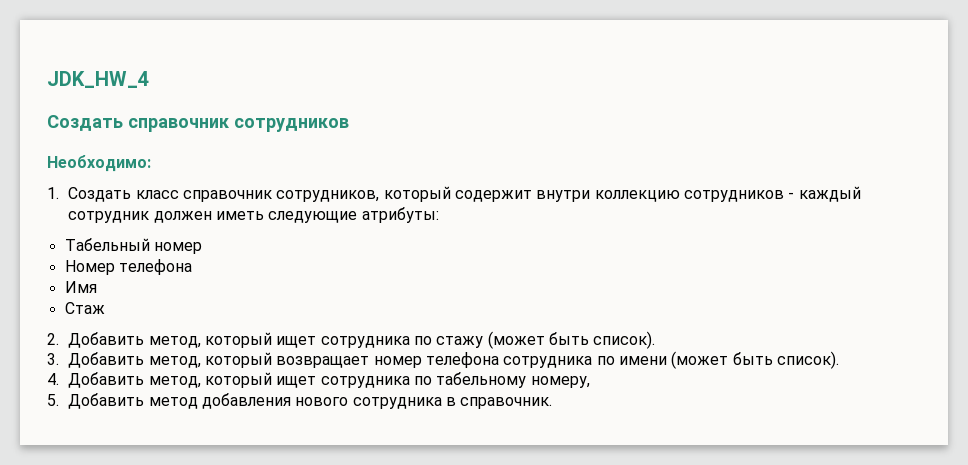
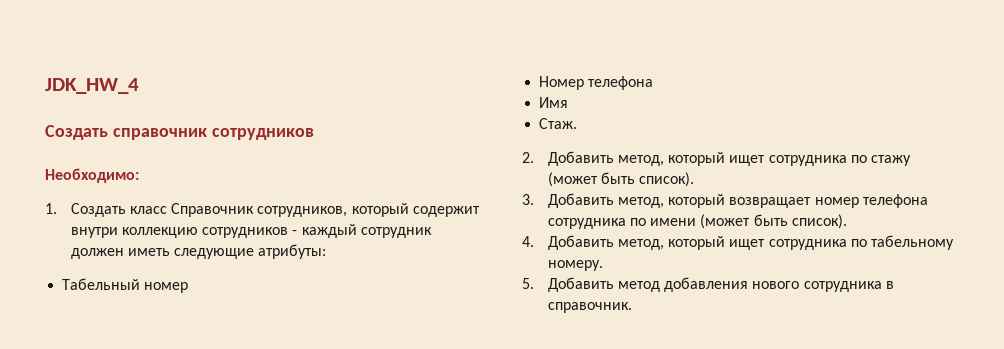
[183,190,273,202] справочник -> [171,203,255,217] Cправочник
[64,302,105,314] Стаж -> [539,118,578,129] Стаж.
[530,376,590,388] номеру, -> [547,260,603,271] номеру.

